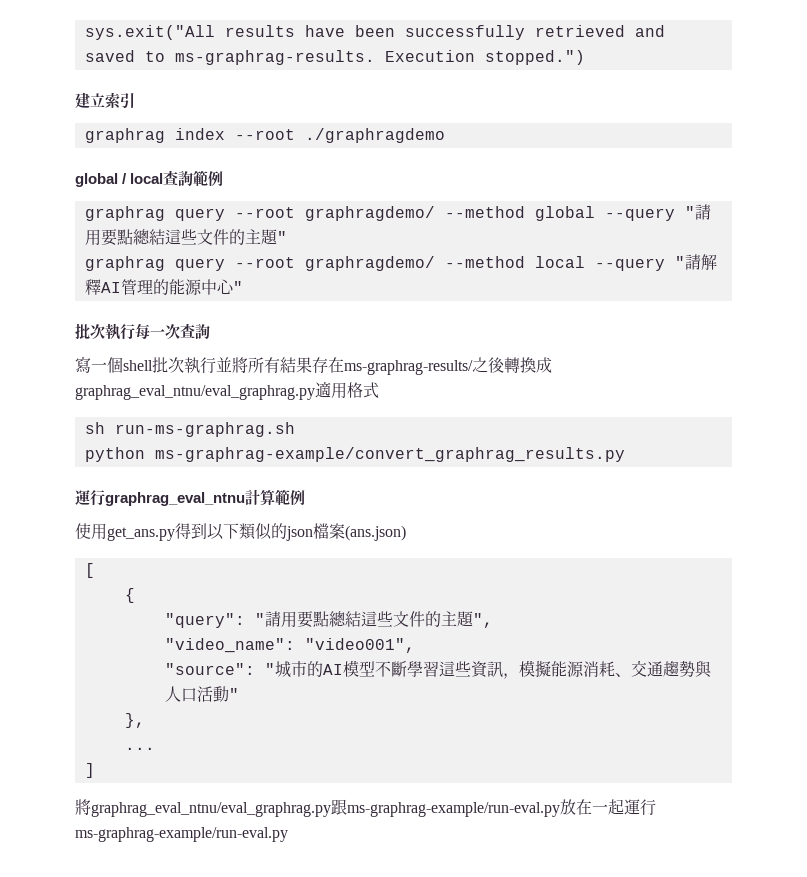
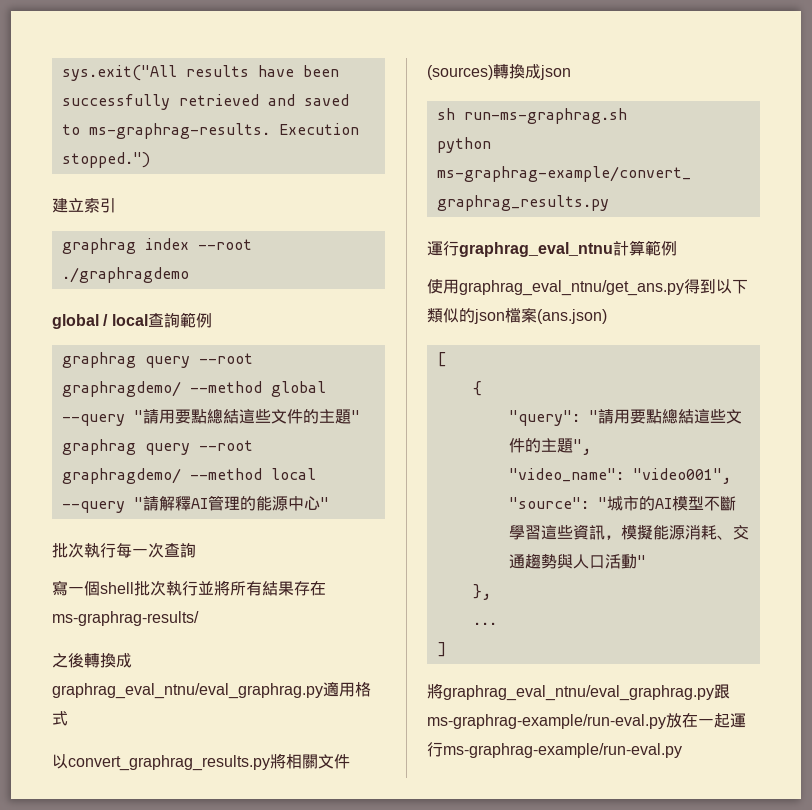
(473, 367) none -> (199, 618) //
(379, 390) none -> [52,753,350,771] [427,64,571,80] // 以convert_graphrag_results.py將相關文件(sources)轉換成json
[107,527,175,541] get_ans.py -> [459,280,684,296] graphrag_eval_ntnu/get_ans.py

